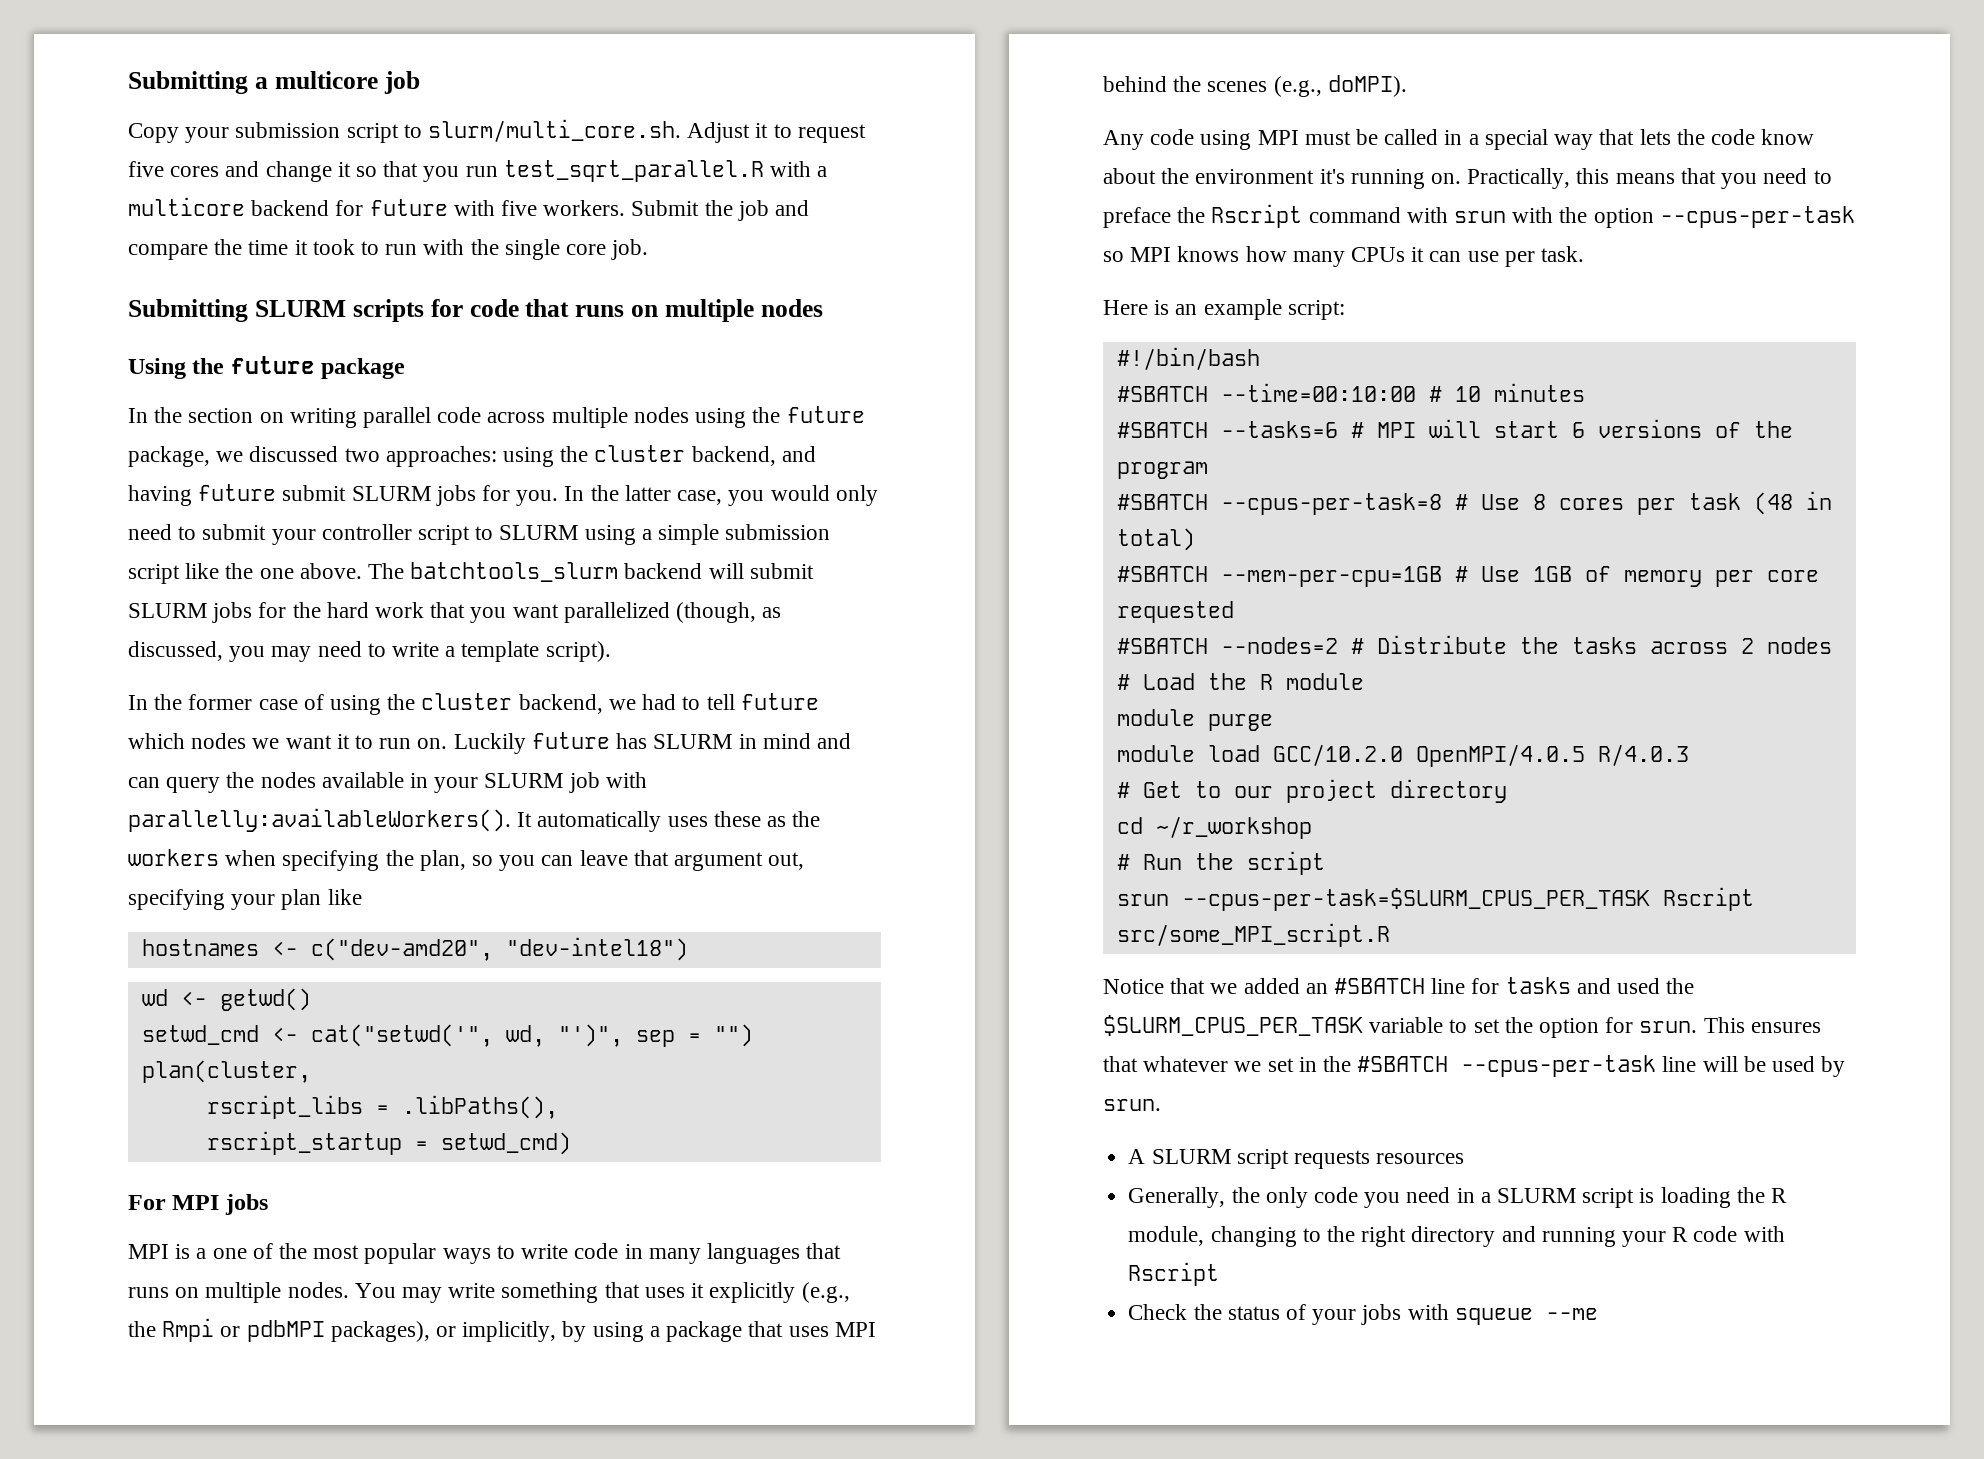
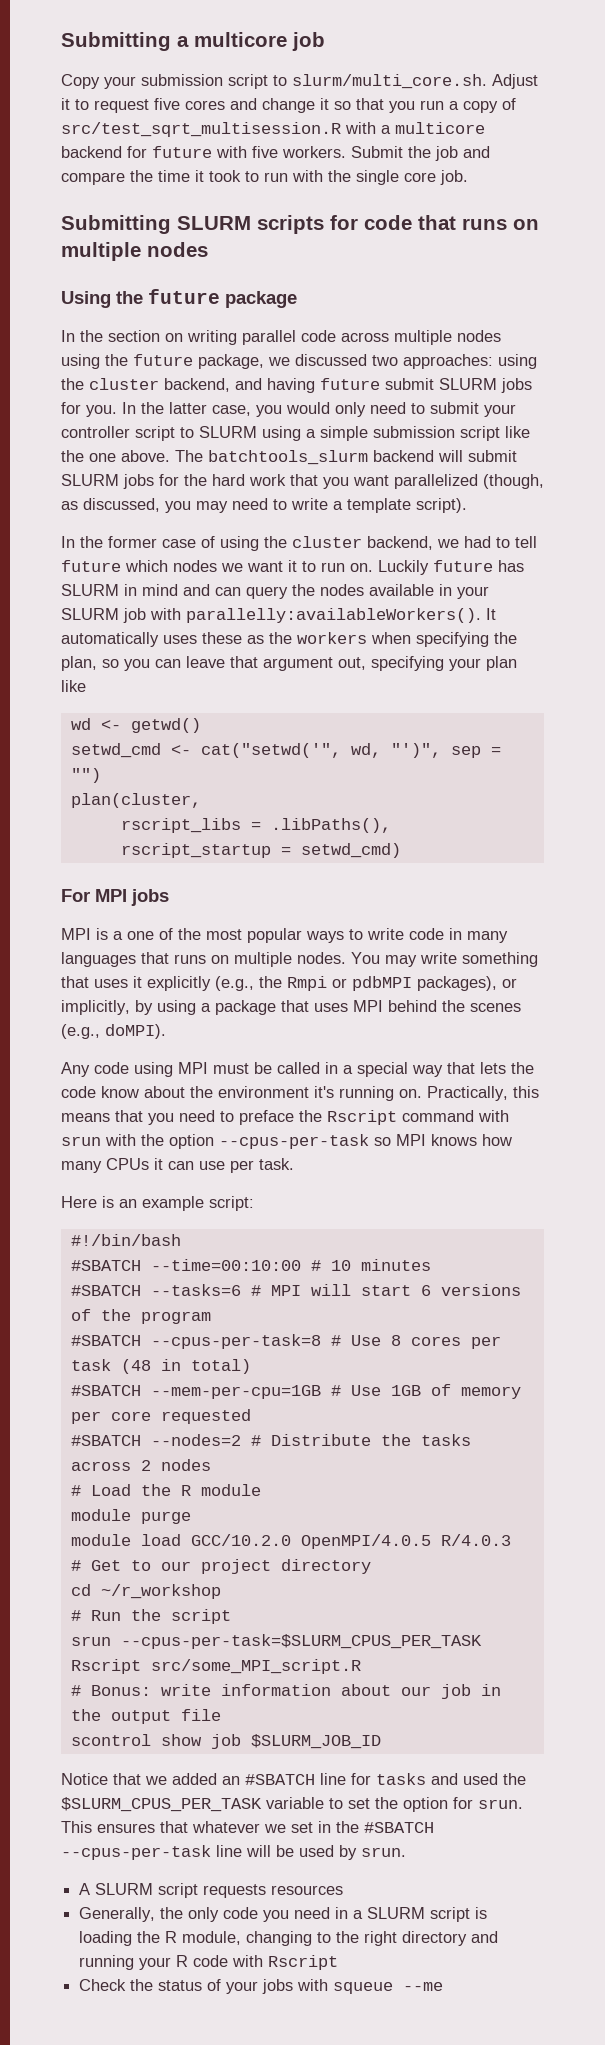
[503,160,764,182] test_sqrt_parallel.R -> [449,98,516,113] [61,122,341,137] a copy of src/test_sqrt_multisession.R
[141,937,688,961] // hostnames <- c("dev-amd20", "dev-intel18") -> (86, 686) none
(1390, 935) none -> [70,1684,501,1699] [70,1709,221,1724] [70,1734,381,1749] // # Bonus: write information about our job in the output file // scontrol show job $SLURM_JOB_ID

